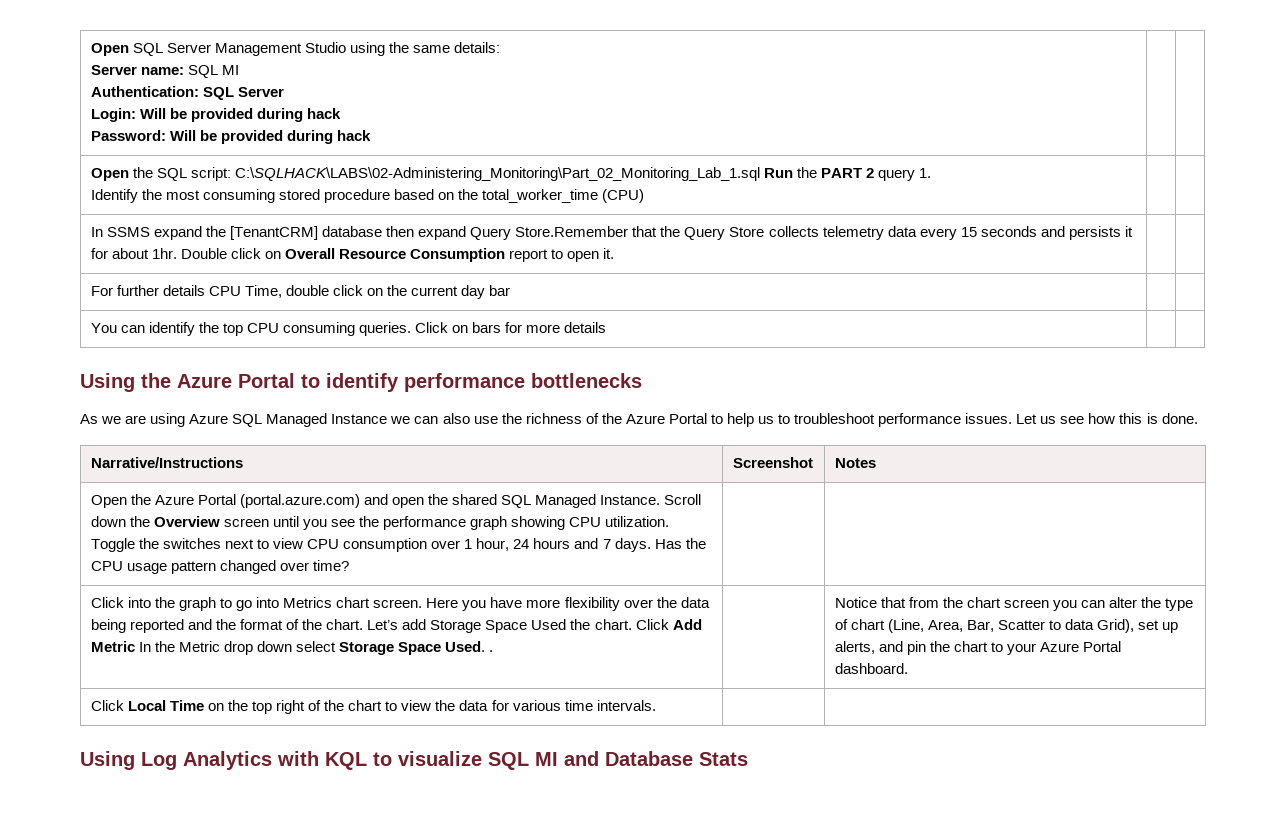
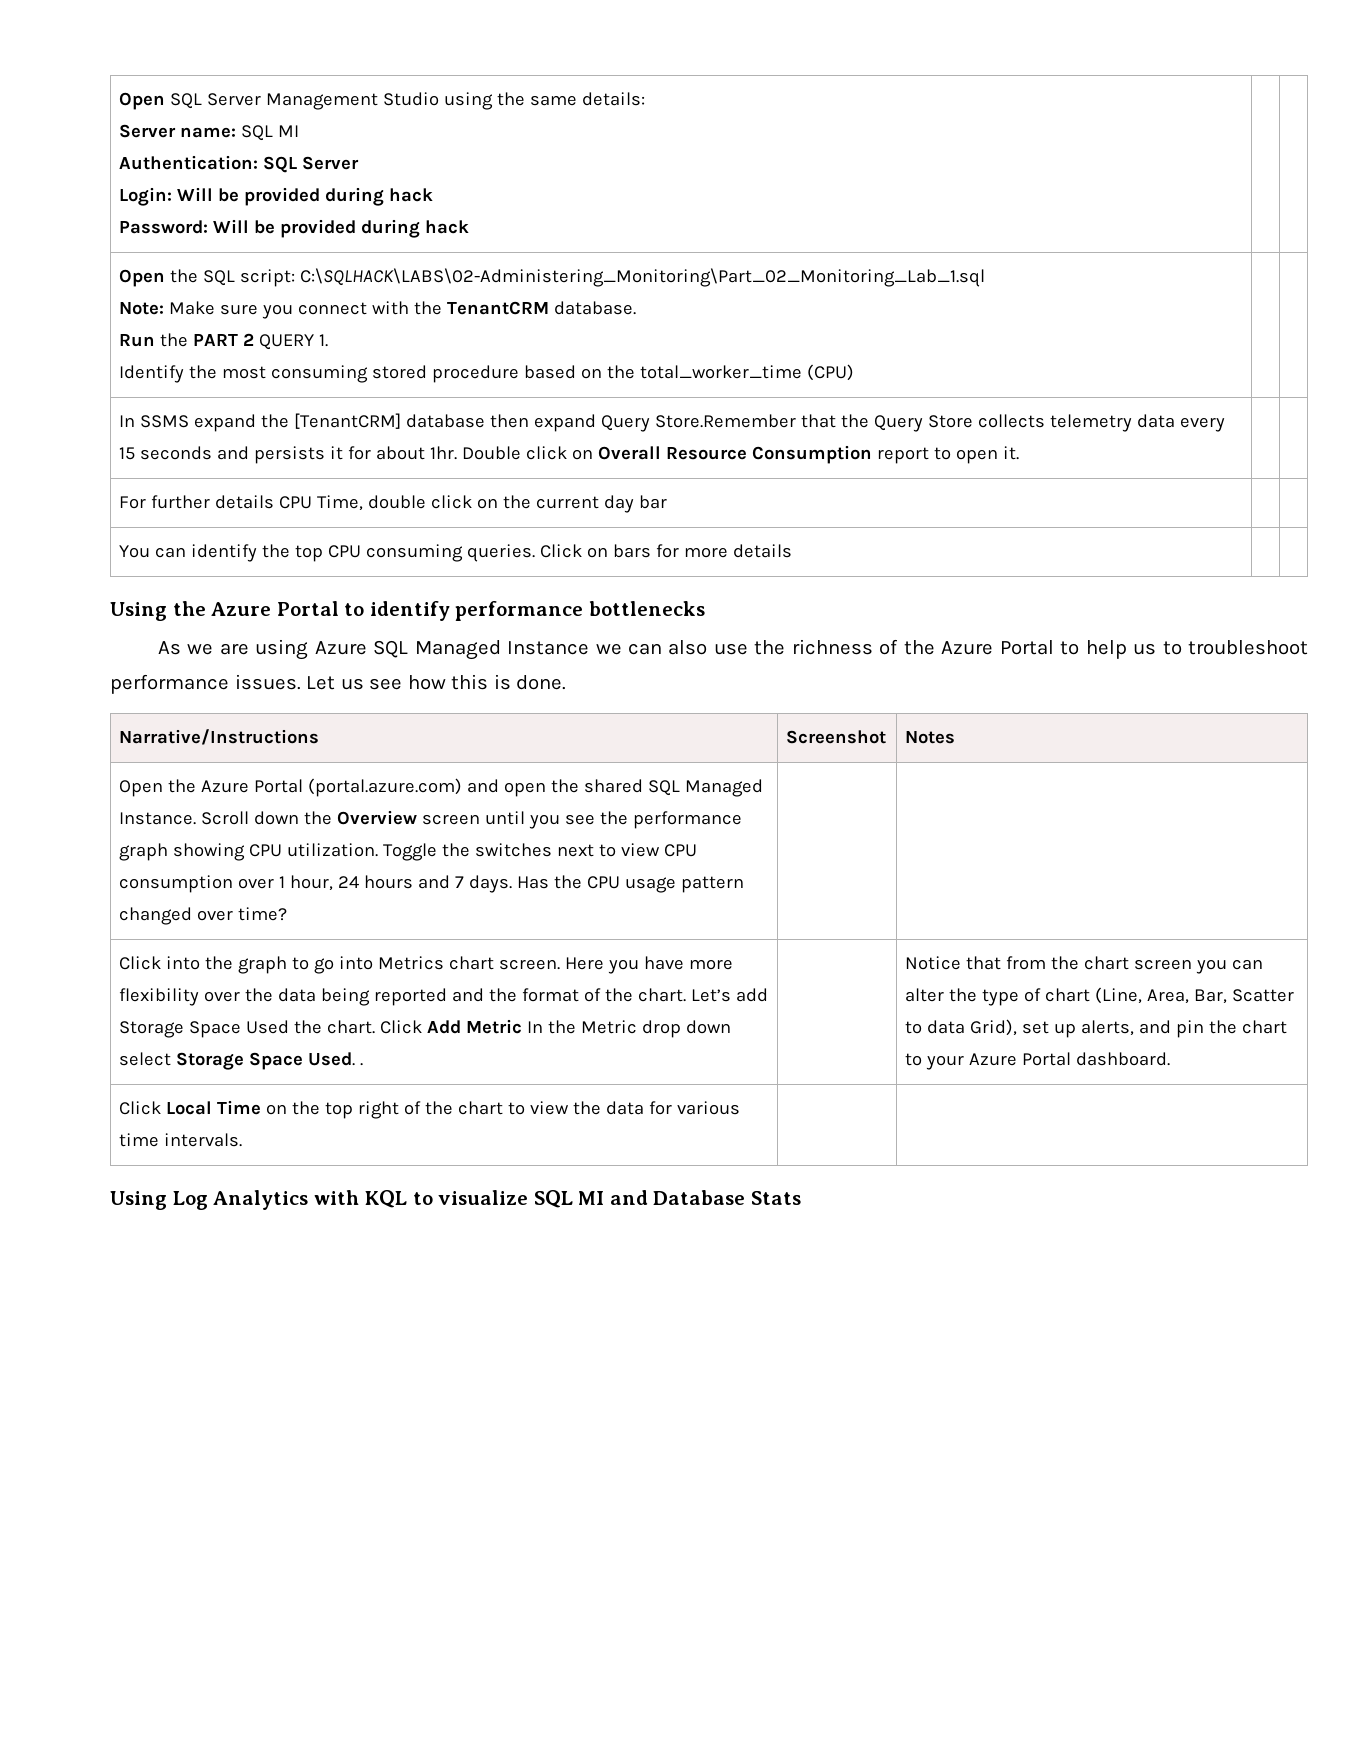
(761, 174) none -> [118,301,636,319] // Note: Make sure you connect with the TenantCRM database. //
[878,169,916,181] query -> [258,334,314,350] QUERY

